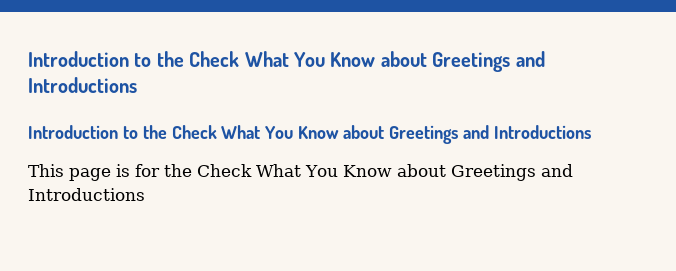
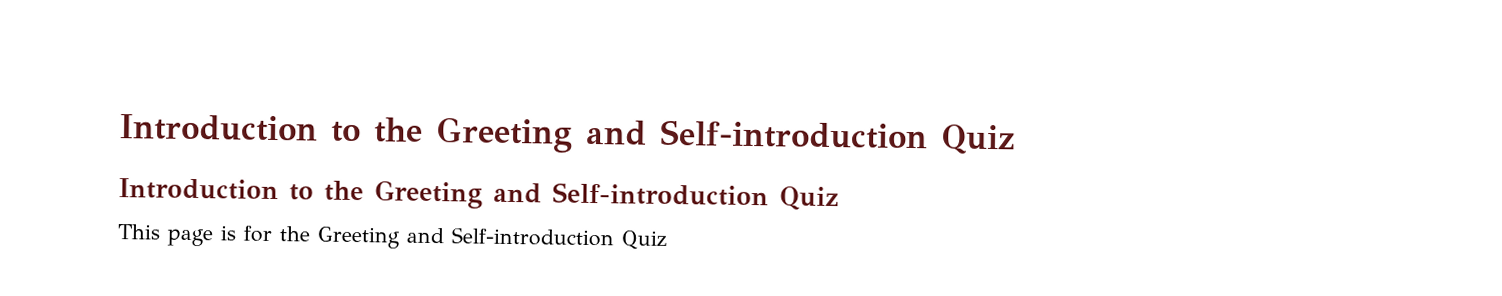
[28,51,545,72] [28,77,137,93] [28,125,591,144] Introduction to the Check What You Know about Greetings and Introductions // Introduction to the Check What You Know about Greetings and Introductions -> [119,114,1015,156] [118,178,839,212] Introduction to the Greeting and Self-introduction Quiz // Introduction to the Greeting and Self-introduction Quiz
[197,164,573,181] [28,188,145,201] Check What You Know about Greetings and Introductions -> [317,226,667,250] Greeting and Self-introduction Quiz

